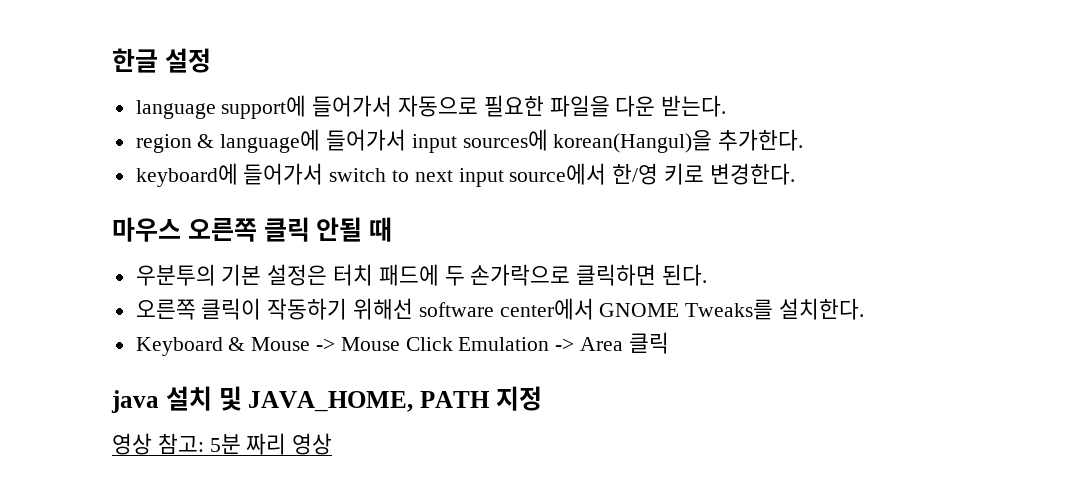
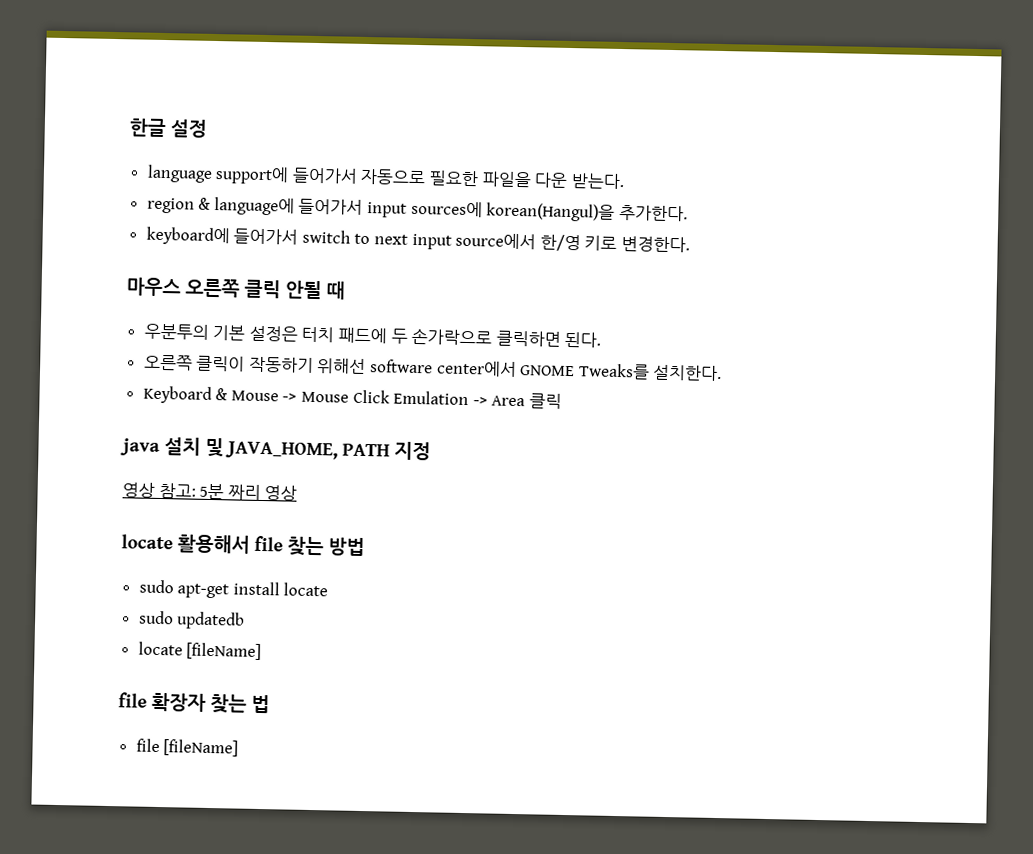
(333, 444) none -> [121,534,365,557] [138,579,329,599] [138,610,246,630] [137,641,262,661] [118,692,270,714] [135,738,239,757] // locate 활용해서 file 찾는 방법 // sudo apt-get install locate // sudo updatedb // locate [fileName] // file 확장자 찾는 법 // file [fileName]

